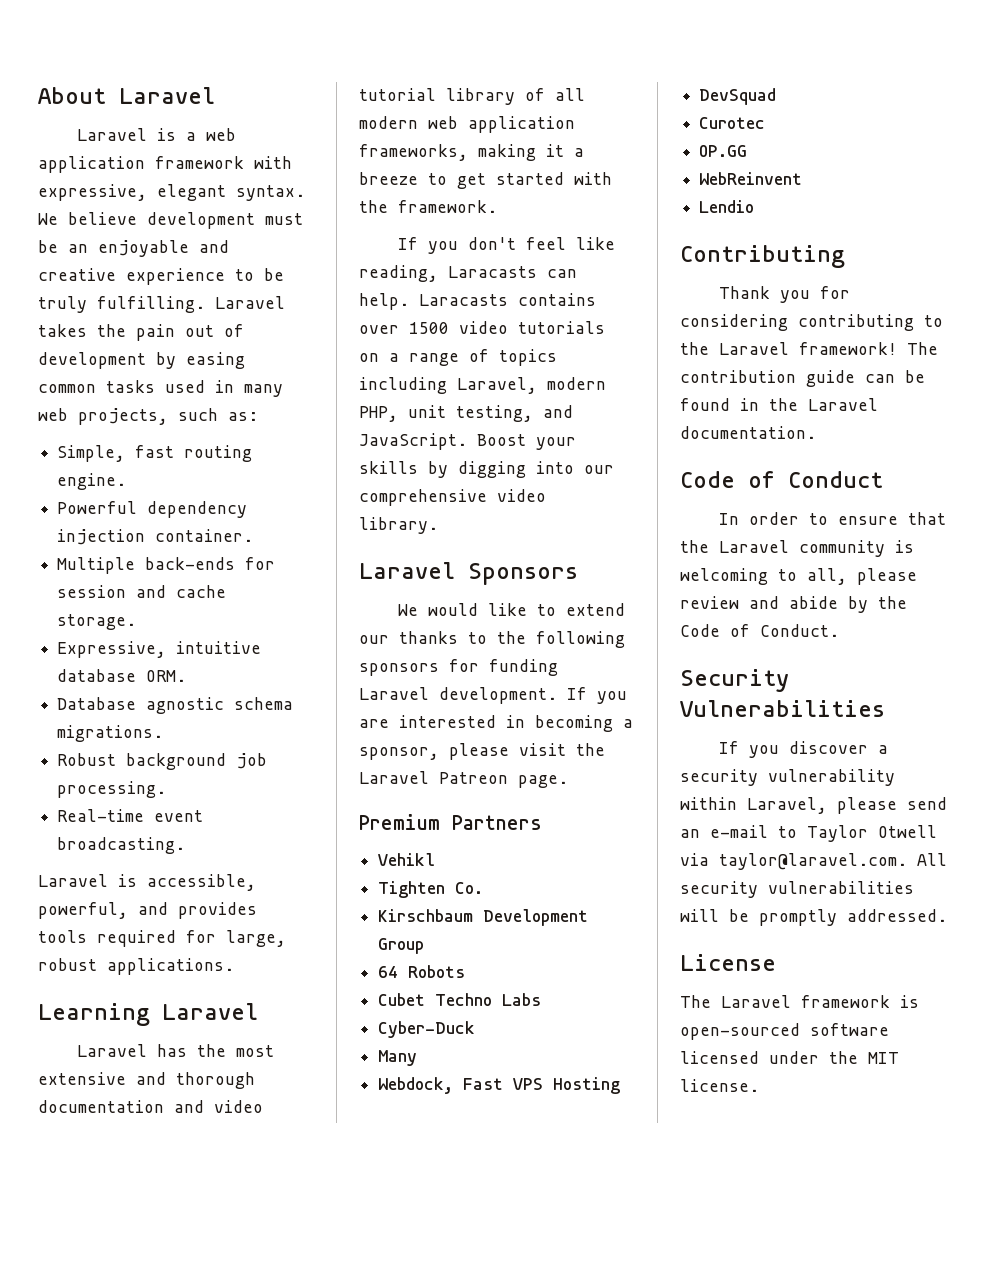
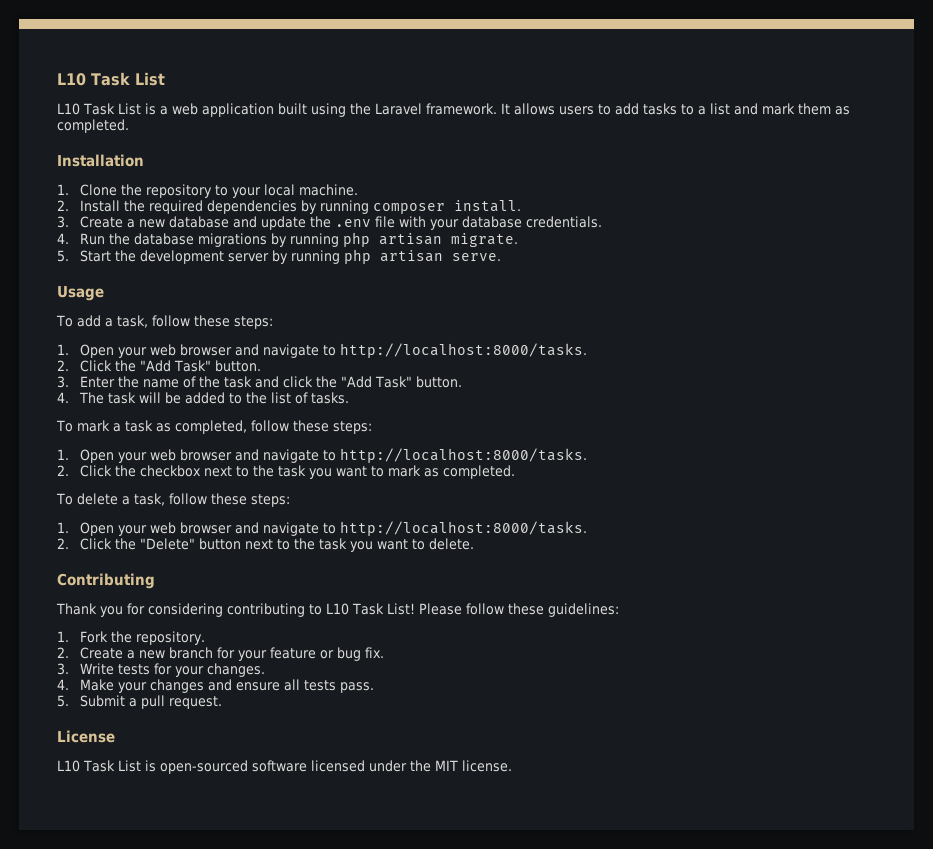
[38,87,215,104] [76,128,236,141] [38,156,292,173] [38,184,305,201] [38,212,303,229] [38,240,229,257] [38,268,284,285] [38,296,285,313] [38,324,244,341] [38,352,245,369] [38,380,283,397] [38,408,258,425] [57,445,253,462] [57,473,127,490] [57,501,248,518] [57,529,254,545] [57,557,276,574] [57,585,227,598] [57,614,137,630] [57,641,262,658] [57,669,187,682] [57,697,294,714] [57,725,164,742] [57,753,268,770] [57,781,167,798] [57,809,204,822] [57,837,186,854] [38,874,256,891] [38,902,257,919] [38,930,286,947] [38,958,234,975] [38,1003,258,1026] [76,1044,274,1057] [38,1072,255,1089] [38,1100,263,1113] [359,88,585,105] [359,116,575,133] [359,144,584,161] [359,172,612,189] [359,200,497,213] [397,237,615,254] [359,265,577,282] [359,293,596,310] [359,321,605,334] [359,349,557,366] [359,377,606,394] [359,405,573,422] [359,433,576,450] [359,461,614,478] [359,489,546,506] [359,517,438,534] [359,562,578,585] [397,603,625,616] [359,631,625,648] [359,659,558,676] [359,687,627,704] [359,715,633,732] [359,743,605,760] [359,771,568,788] [359,814,542,830] [378,853,436,866] [378,881,484,898] [378,909,589,926] [378,938,425,954] [378,965,466,978] [378,993,542,1006] [378,1021,476,1038] [378,1050,418,1066] [378,1077,621,1094] [699,88,777,105] [699,117,766,129] [699,145,748,157] [699,172,803,185] [699,200,755,213] About Laravel // Laravel is a web application framework with expressive, elegant syntax. We believe development must be an enjoyable and creative experience to be truly fulfilling. Laravel takes the pain out of development by easing common tasks used in many web projects, such as: // Simple, fast routing engine. // Powerful dependency injection container. // Multiple back-ends for session and cache storage. // Expressive, intuitive database ORM. // Database agnostic schema migrations. // Robust background job processing. // Real-time event broadcasting. // Laravel is accessible, powerful, and provides tools required for large, robust applications. // Learning Laravel // Laravel has the most extensive and thorough documentation and video tutorial library of all modern web application frameworks, making it a breeze to get started with the framework. // If you don't feel like reading, Laracasts can help. Laracasts contains over 1500 video tutorials on a range of topics including Laravel, modern PHP, unit testing, and JavaScript. Boost your skills by digging into our comprehensive video library. // Laravel Sponsors // We would like to extend our thanks to the following sponsors for funding Laravel development. If you are interested in becoming a sponsor, please visit the Laravel Patreon page. // Premium Partners // Vehikl // Tighten Co. // Kirschbaum Development Group // 64 Robots // Cubet Techno Labs // Cyber-Duck // Many // Webdock, Fast VPS Hosting // DevSquad // Curotec // OP.GG // WebReinvent // Lendio -> [57,72,165,86] [57,103,850,117] [57,119,129,133] [57,154,144,167] [57,184,359,198] [57,200,522,214] [57,216,603,230] [57,232,519,247] [57,249,502,264] [57,286,104,301] [56,315,273,329] [57,343,588,358] [57,360,262,372] [57,376,463,388] [57,392,350,404] [56,420,372,434] [57,448,588,463] [57,465,516,479] [56,493,290,507] [57,521,588,536] [57,538,475,552] L10 Task List // L10 Task List is a web application built using the Laravel framework. It allows users to add tasks to a list and mark them as completed. // Installation // 1. Clone the repository to your local machine. // 2. Install the required dependencies by running composer install. // 3. Create a new database and update the .env file with your database credentials. // 4. Run the database migrations by running php artisan migrate. // 5. Start the development server by running php artisan serve. // Usage // To add a task, follow these steps: // 1. Open your web browser and navigate to http://localhost:8000/tasks. // 2. Click the "Add Task" button. // 3. Enter the name of the task and click the "Add Task" button. // 4. The task will be added to the list of tasks. // To mark a task as completed, follow these steps: // 1. Open your web browser and navigate to http://localhost:8000/tasks. // 2. Click the checkbox next to the task you want to mark as completed. // To delete a task, follow these steps: // 1. Open your web browser and navigate to http://localhost:8000/tasks. // 2. Click the "Delete" button next to the task you want to delete.
[680,342,938,355] [680,370,925,387] [680,398,878,411] [680,426,816,439] [680,471,883,488] [718,512,946,525] [680,540,914,557] [680,568,917,585] [680,596,907,613] [680,624,839,637] [680,669,789,692] [680,700,885,717] [718,741,888,758] [680,769,895,786] [680,797,947,814] [680,825,937,842] [680,853,947,870] [680,881,914,898] [680,909,947,926] [680,954,776,971] [680,995,890,1008] the Laravel framework! The contribution guide can be found in the Laravel documentation. // Code of Conduct // In order to ensure that the Laravel community is welcoming to all, please review and abide by the Code of Conduct. // Security Vulnerabilities // If you discover a security vulnerability within Laravel, please send an e-mail to Taylor Otwell via taylor@laravel.com. All security vulnerabilities will be promptly addressed. // License // The Laravel framework -> [326,603,619,617] [57,631,206,645] [57,647,385,661] [57,663,266,677] [57,679,375,693] [57,695,223,709] [57,730,115,743] [57,760,141,772] L10 Task List! Please follow these guidelines: // 1. Fork the repository. // 2. Create a new branch for your feature or bug fix. // 3. Write tests for your changes. // 4. Make your changes and ensure all tests pass. // 5. Submit a pull request. // License // L10 Task List

